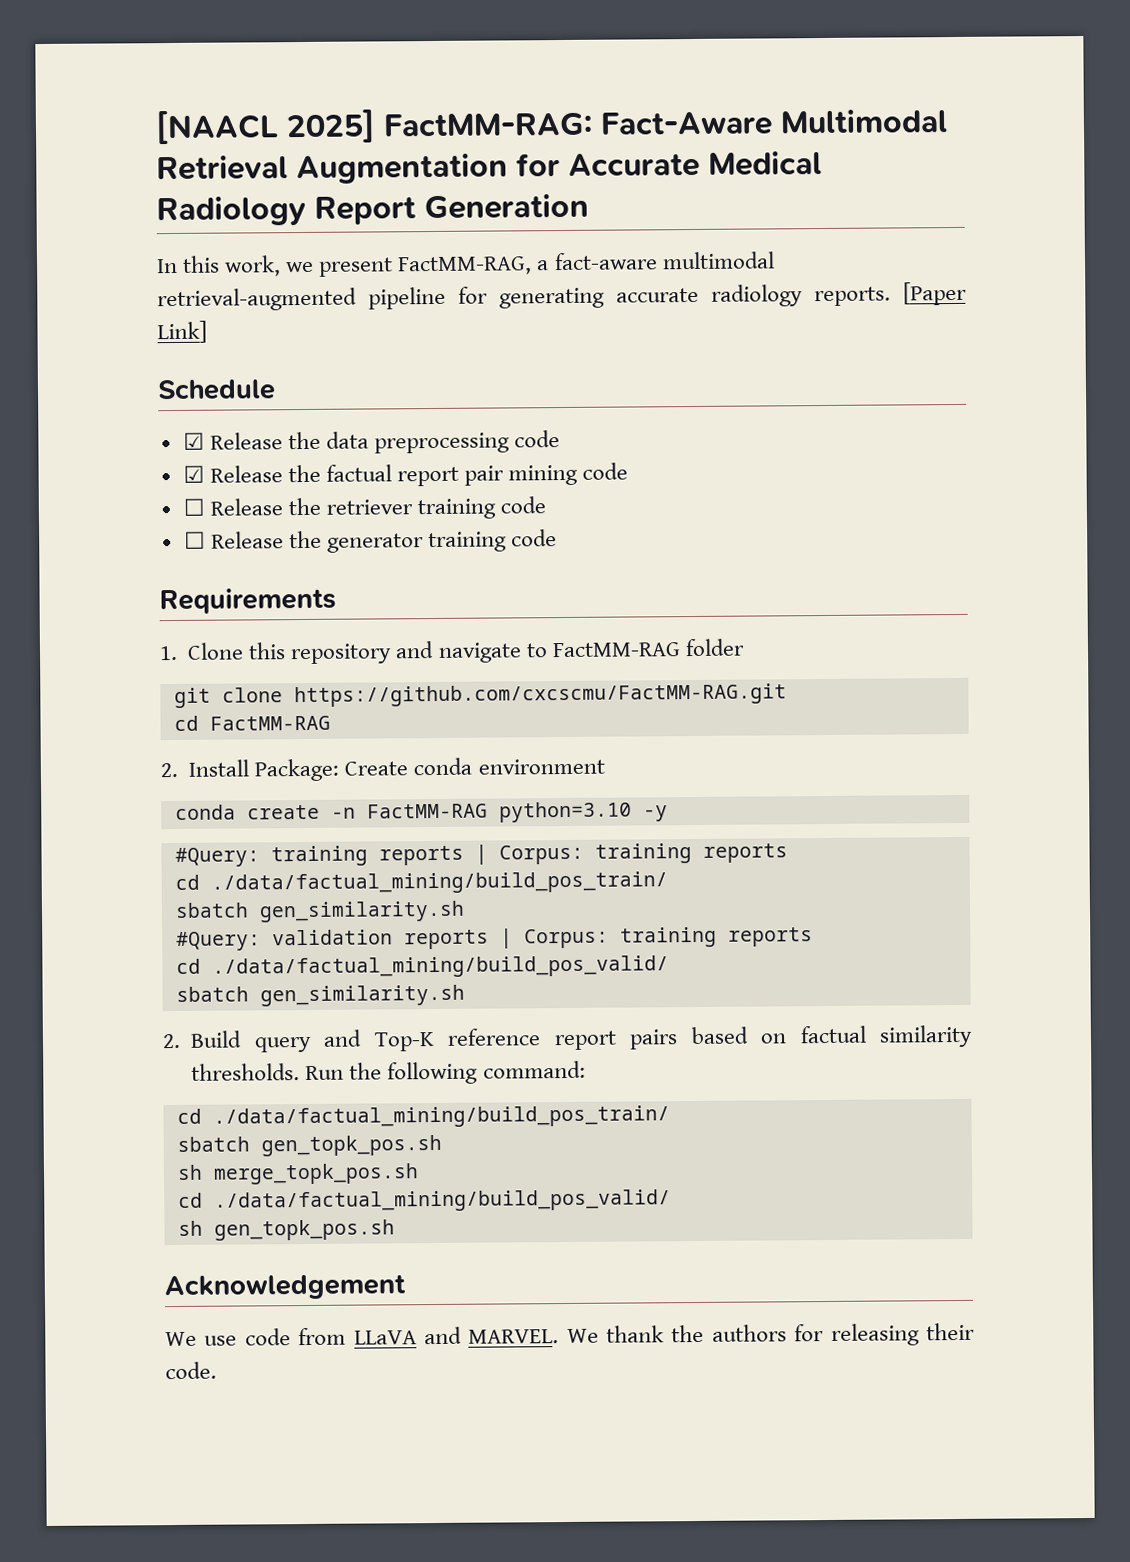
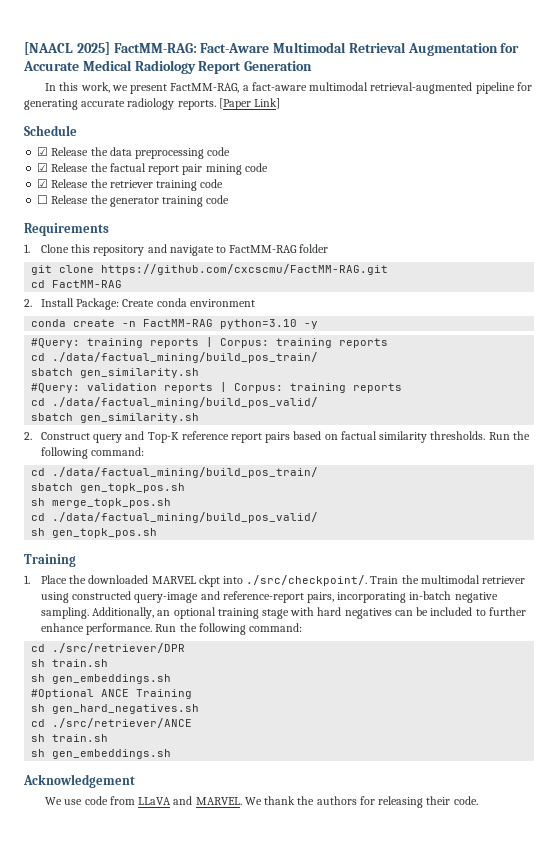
[182,498,205,516] ☐ -> [37,179,49,188] ☑
[190,1030,243,1048] Build -> [40,432,90,440] Construct
(395, 1230) none -> [24,554,76,567] [24,575,526,587] [40,591,498,603] [40,607,526,619] [40,623,303,635] [31,643,186,653] [31,659,109,667] [31,674,172,684] [31,689,193,699] [31,704,200,714] [31,718,193,728] [31,734,109,742] [31,749,172,759] // Training // 1. Place the downloaded MARVEL ckpt into ./src/checkpoint/. Train the multimodal retriever using constructed query-image and reference-report pairs, incorporating in-batch negative sampling. Additionally, an optional training stage with hard negatives can be included to further enhance performance. Run the following command: // cd ./src/retriever/DPR // sh train.sh // sh gen_embeddings.sh // #Optional ANCE Training // sh gen_hard_negatives.sh // cd ./src/retriever/ANCE // sh train.sh // sh gen_embeddings.sh

